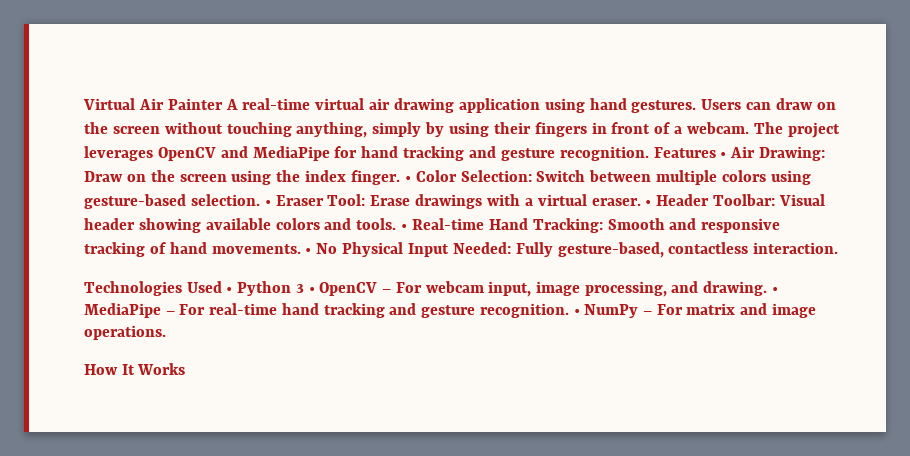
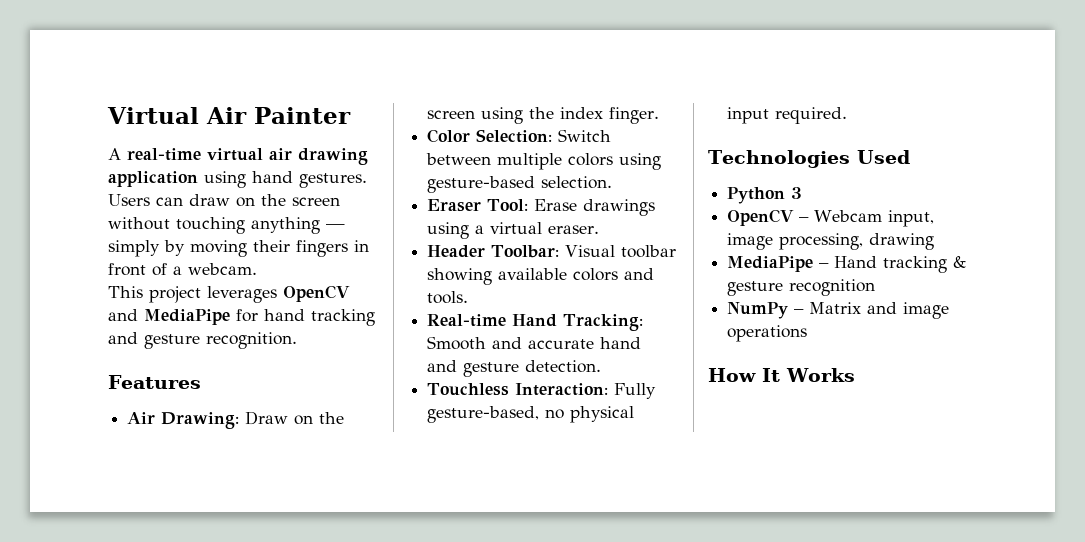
(223, 104) none -> (351, 115) //
[296,122,368,138] anything, -> [251,217,345,234] anything —
[449,122,490,137] using -> [190,240,247,257] moving
[753,122,783,134] The -> [108,286,143,298] // This
(649, 153) none -> (297, 340) //
[720,152,727,158] • -> (201, 382) //
[404,176,411,182] • -> (660, 115) //
[264,200,271,206] • -> (613, 182) //
[487,194,521,206] with -> [427,222,470,239] using
[645,200,652,206] • -> (600, 229) //
[84,218,135,230] header -> [621,245,677,258] toolbar
[401,224,408,230] • -> (469, 297) //
[701,218,781,233] [84,242,839,258] responsive tracking of hand movements. • No Physical Input Needed: Fully gesture-based, contactless interaction. -> [528,337,642,349] [427,360,602,377] [427,383,657,399] [427,406,635,423] [727,107,848,124] accurate hand and gesture detection. // Touchless Interaction: Fully gesture-based, no physical input required.
[226,287,233,293] • -> (910, 157) //
[308,287,315,293] • -> (803, 193) //
[395,281,484,293] For webcam -> [814,210,883,222] Webcam
[671,281,778,296] [84,303,736,318] and drawing. • MediaPipe – For real-time hand tracking and gesture recognition. • NumPy – For matrix -> [869,233,935,250] [727,256,967,273] [727,279,876,296] [727,302,862,319] drawing // MediaPipe – Hand tracking & gesture recognition // NumPy – Matrix
[84,325,166,340] operations. -> [727,325,808,342] operations

